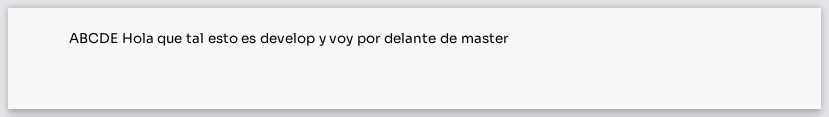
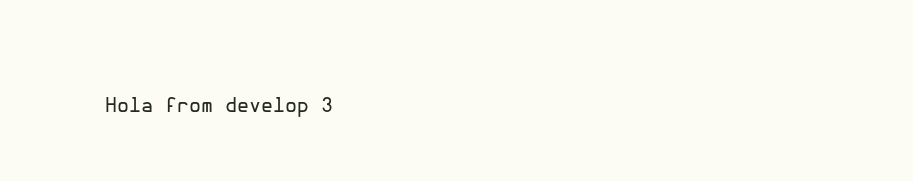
[69,32,509,46] ABCDE Hola que tal esto es develop y voy por delante de master -> [105,97,333,117] Hola from develop 3

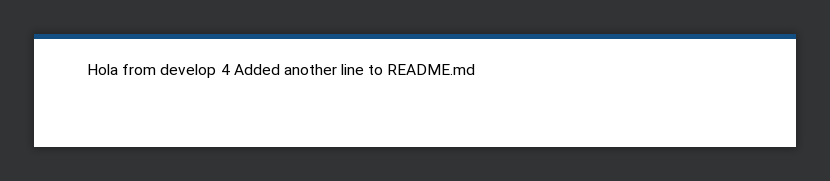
[321,97,333,112] 3 -> [220,64,476,75] 4 Added another line to README.md

